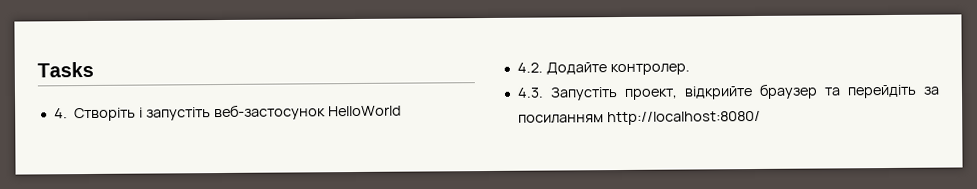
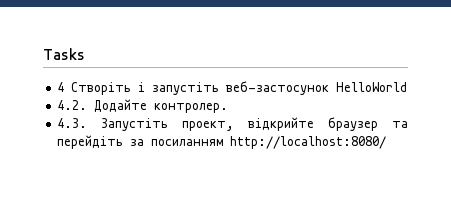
[53,108,68,119] 4. -> [57,82,65,92] 4

